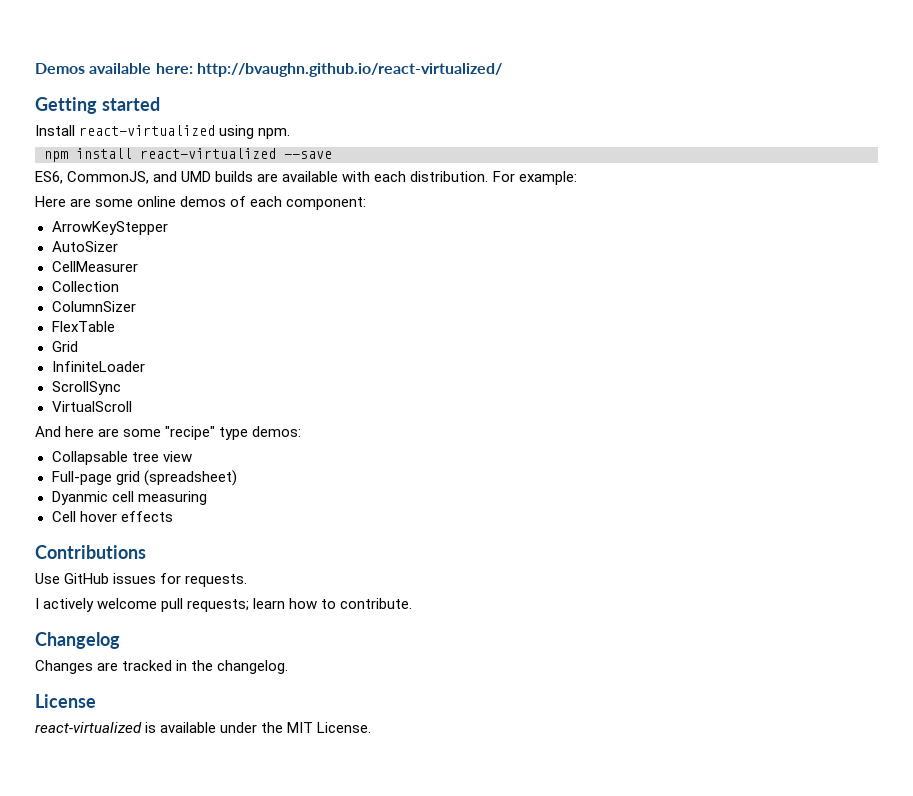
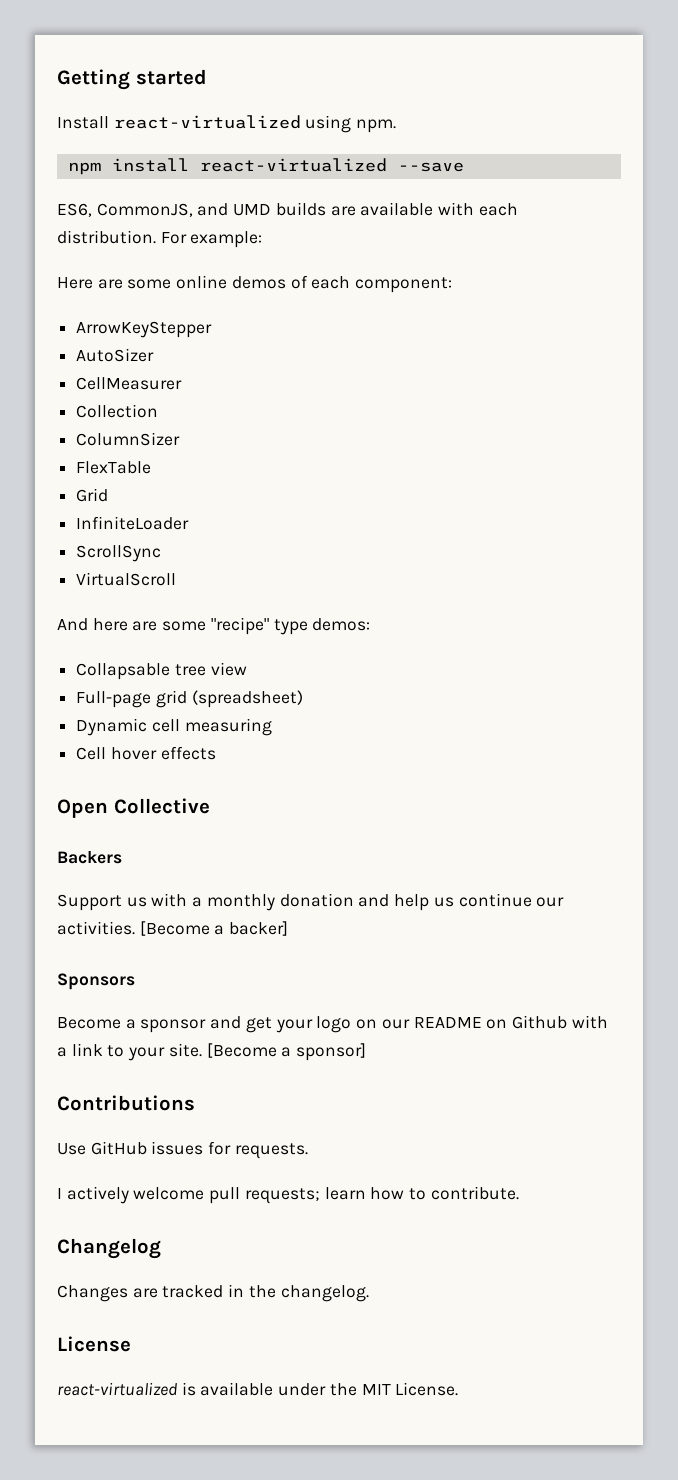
[35,63,502,77] Demos available here: http://bvaughn.github.io/react-virtualized/ // -> (57, 79) none
[51,491,108,505] Dyanmic -> [76,718,148,736] Dynamic
(173, 516) none -> [57,798,210,818] [57,851,122,864] [57,893,565,911] [57,921,289,936] [57,973,135,990] [57,1015,608,1033] [57,1043,367,1061] // Open Collective // Backers // Support us with a monthly donation and help us continue our activities. [Become a backer] // Sponsors // Become a sponsor and get your logo on our README on Github with a link to your site. [Become a sponsor]

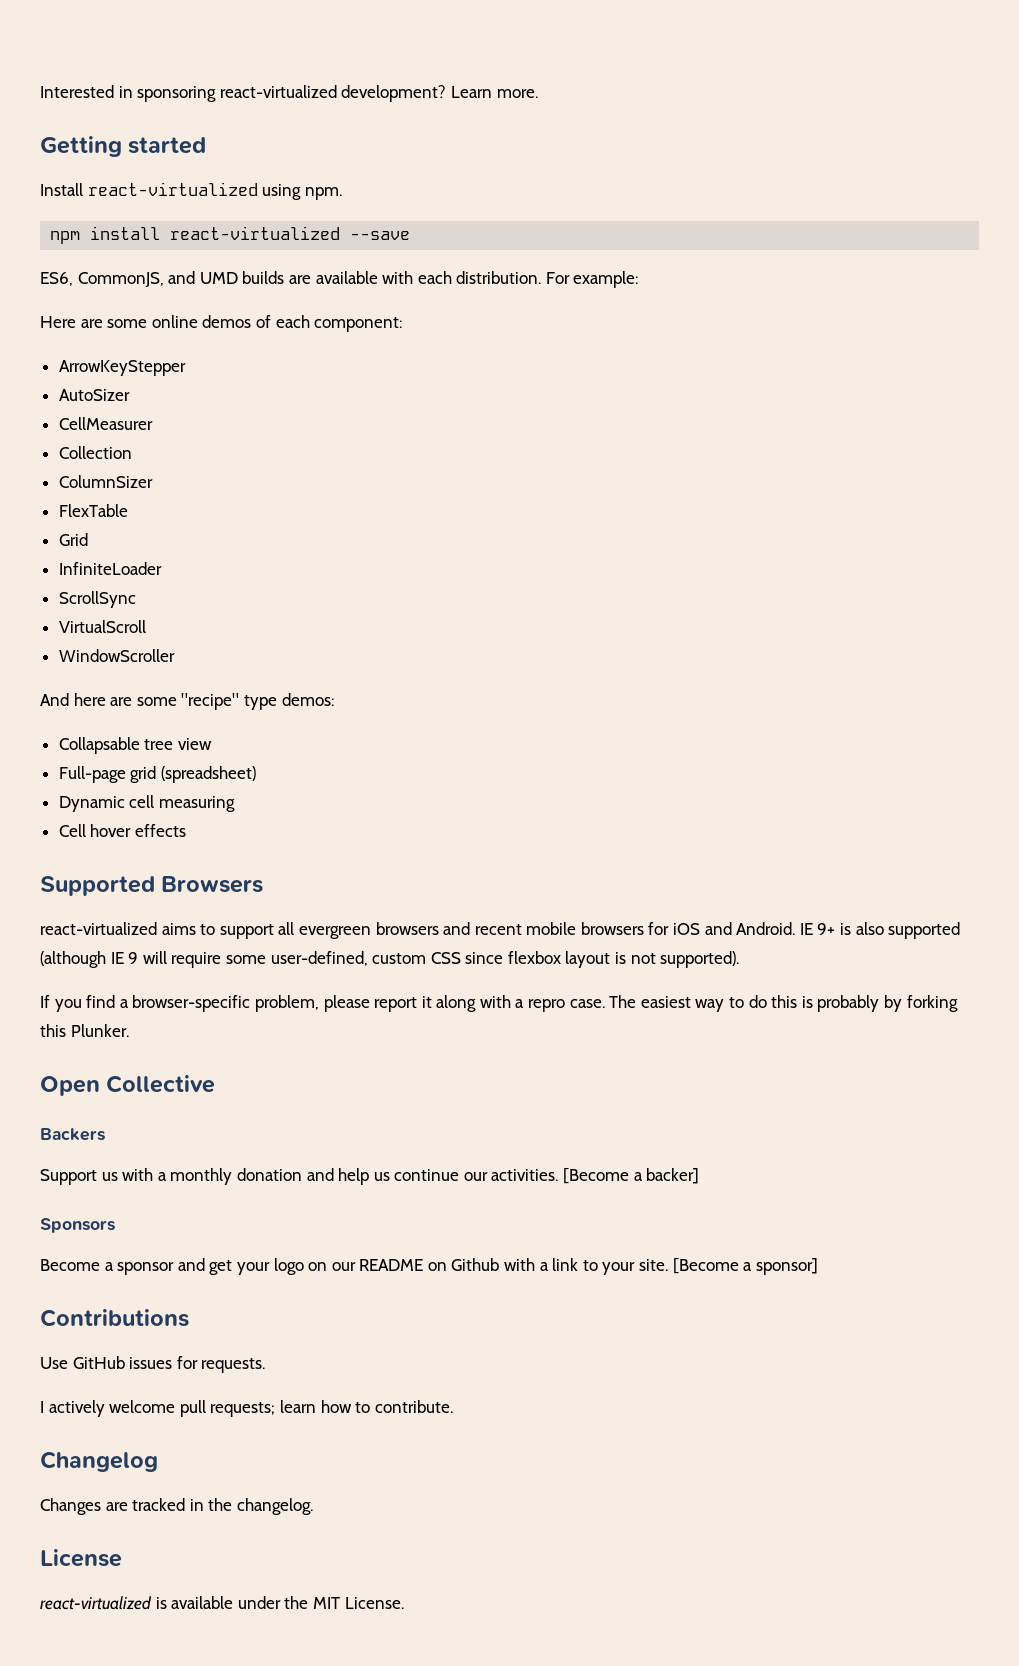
(57, 79) none -> [40,85,538,102] Interested in sponsoring react-virtualized development? Learn more. //
(177, 579) none -> [58,649,175,662] // WindowScroller
(216, 753) none -> [40,876,264,896] [40,922,961,939] [40,951,740,968] [40,995,958,1012] [40,1024,129,1037] // Supported Browsers // react-virtualized aims to support all evergreen browsers and recent mobile browsers for iOS and Android. IE 9+ is also supported (although IE 9 will require some user-defined, custom CSS since flexbox layout is not supported). // If you find a browser-specific problem, please report it along with a repro case. The easiest way to do this is probably by forking this Plunker.

